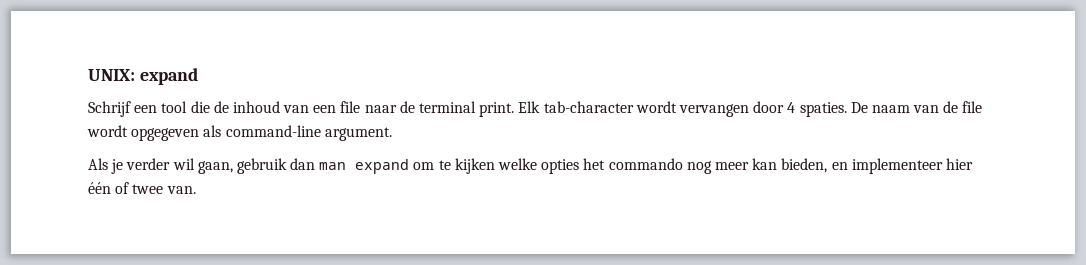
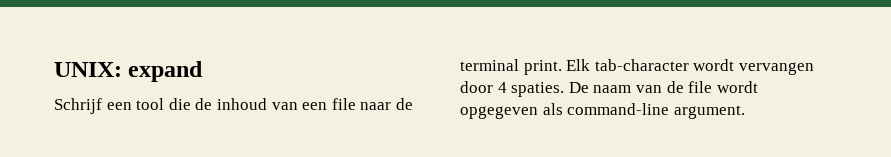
[88,158,973,174] [88,182,196,194] // Als je verder wil gaan, gebruik dan man expand om te kijken welke opties het commando nog meer kan bieden, en implementeer hier één of twee van. -> (745, 112) none

